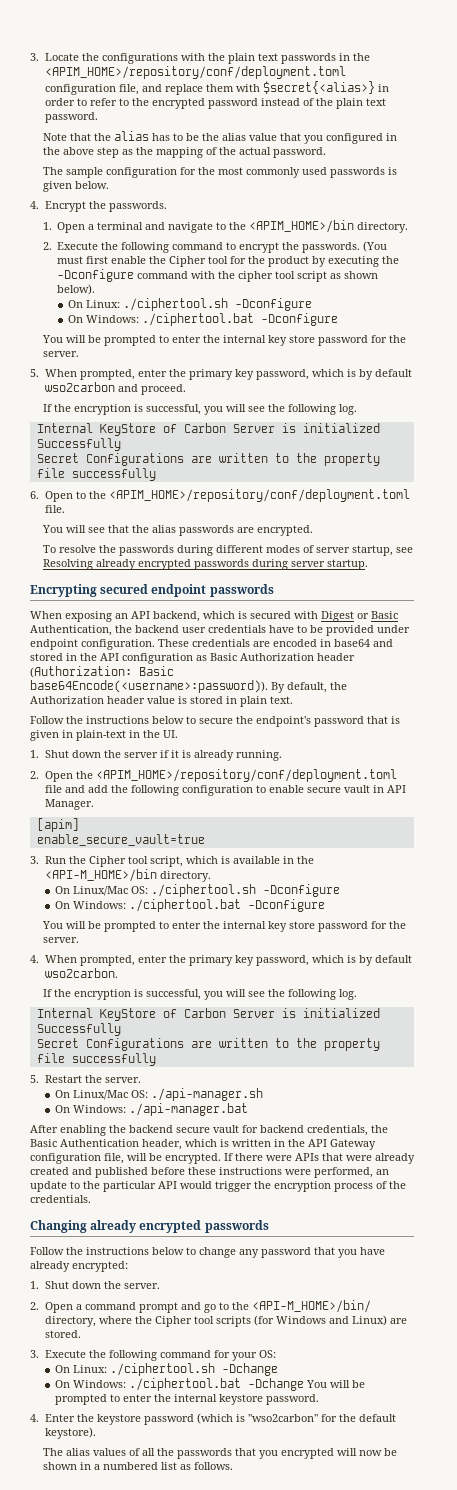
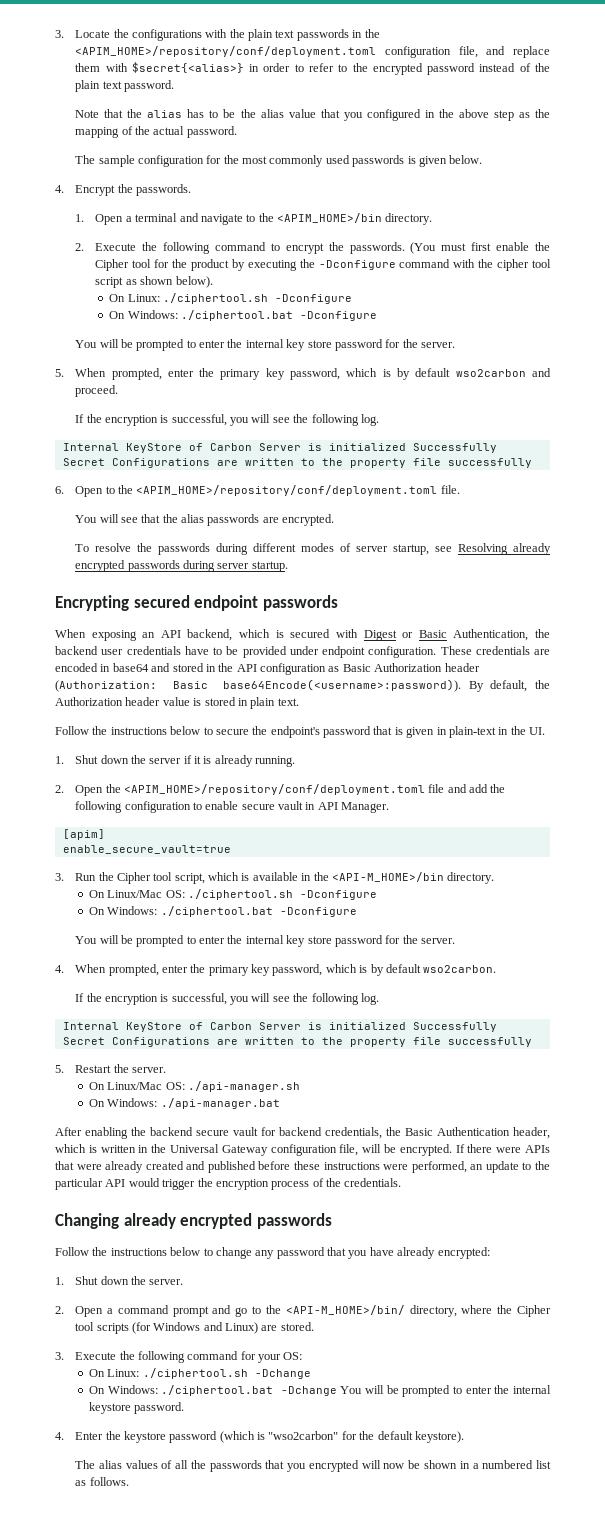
[308,1139,327,1147] API -> [170,1144,219,1153] Universal

